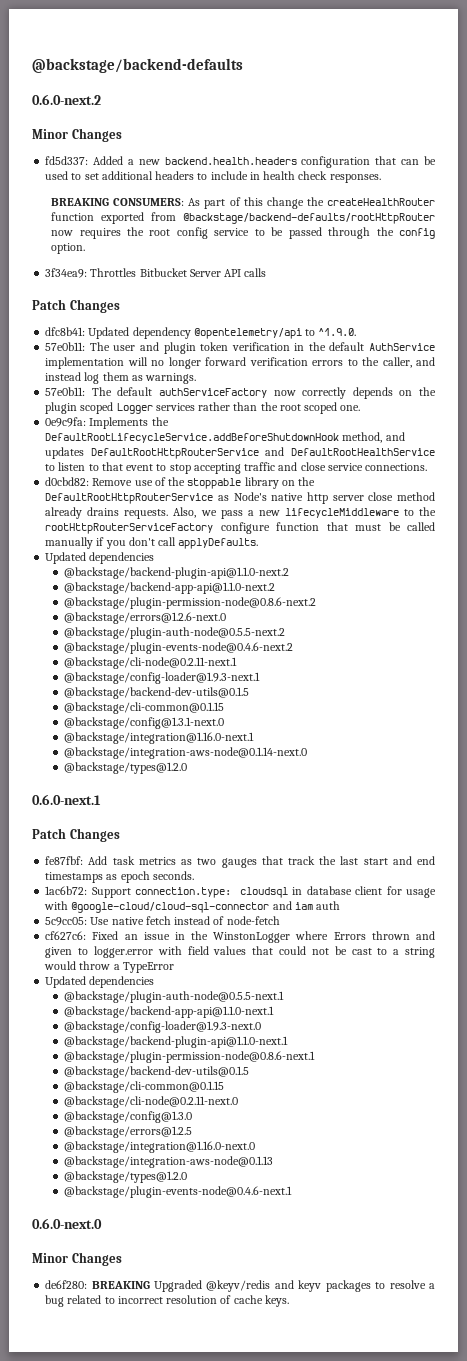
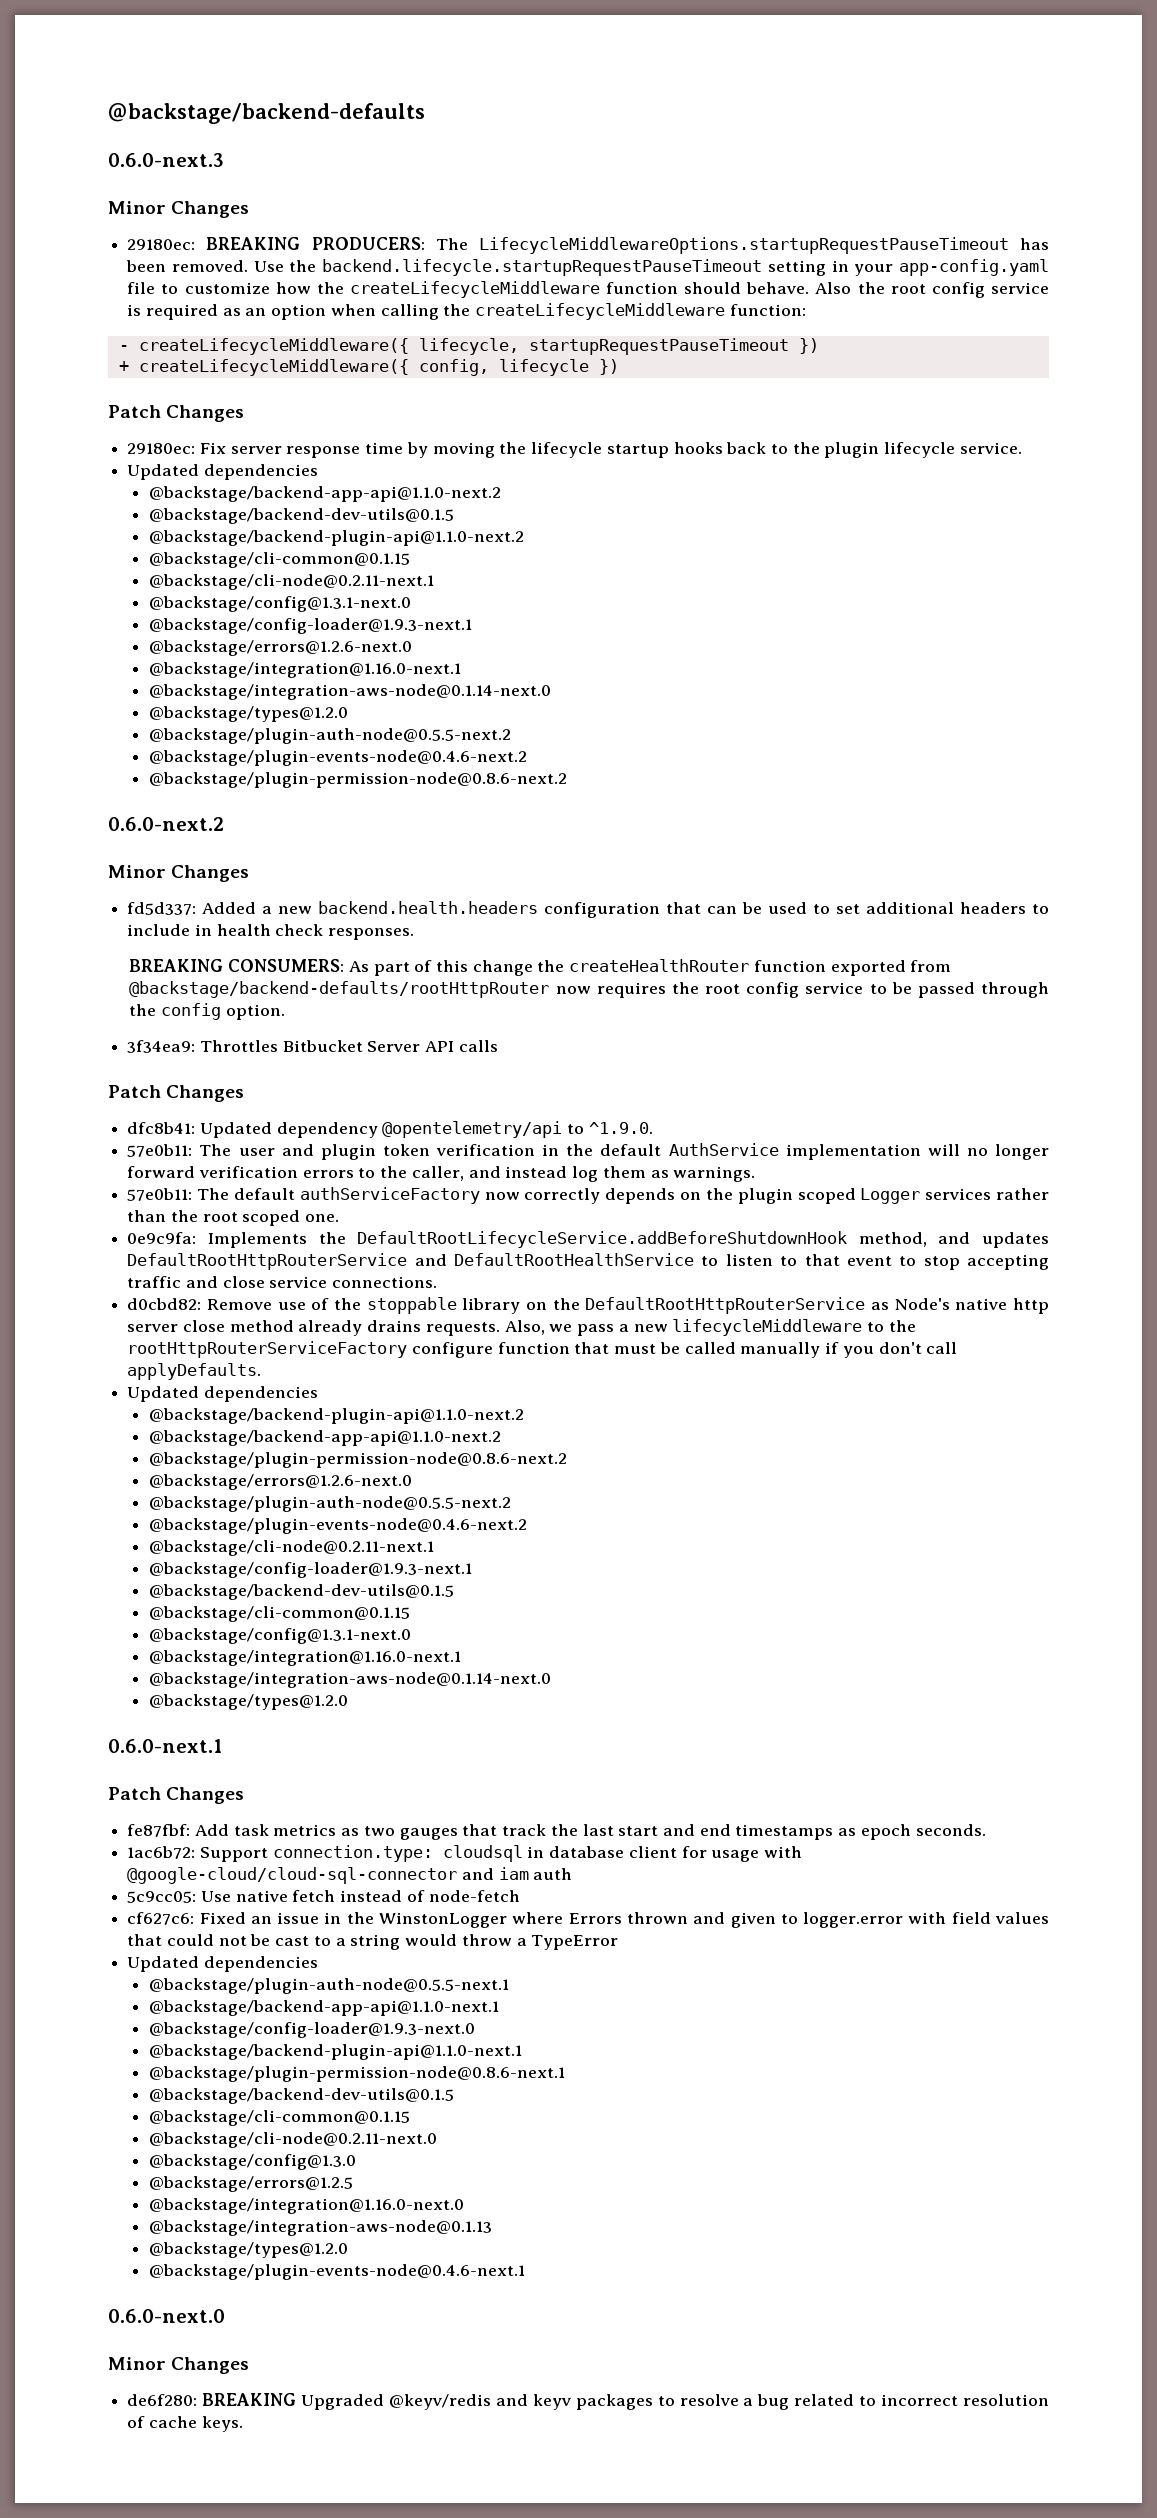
(243, 65) none -> [108,153,224,167] [108,201,250,218] [127,237,1049,254] [126,259,1049,276] [127,281,1049,298] [127,303,806,320] [118,338,819,355] [118,359,619,376] [108,405,245,422] [127,442,1022,458] [127,464,318,480] [148,486,501,502] [148,508,454,524] [148,530,524,546] [148,552,410,568] [148,574,434,590] [148,596,411,612] [148,618,472,634] [148,640,412,656] [148,662,461,678] [148,684,551,700] [148,706,348,722] [148,728,511,744] [148,750,527,766] [148,772,567,788] // 0.6.0-next.3 // Minor Changes // 29180ec: BREAKING PRODUCERS: The LifecycleMiddlewareOptions.startupRequestPauseTimeout has been removed. Use the backend.lifecycle.startupRequestPauseTimeout setting in your app-config.yaml file to customize how the createLifecycleMiddleware function should behave. Also the root config service is required as an option when calling the createLifecycleMiddleware function: // - createLifecycleMiddleware({ lifecycle, startupRequestPauseTimeout }) // + createLifecycleMiddleware({ config, lifecycle }) // Patch Changes // 29180ec: Fix server response time by moving the lifecycle startup hooks back to the plugin lifecycle service. // Updated dependencies // @backstage/backend-app-api@1.1.0-next.2 // @backstage/backend-dev-utils@0.1.5 // @backstage/backend-plugin-api@1.1.0-next.2 // @backstage/cli-common@0.1.15 // @backstage/cli-node@0.2.11-next.1 // @backstage/config@1.3.1-next.0 // @backstage/config-loader@1.9.3-next.1 // @backstage/errors@1.2.6-next.0 // @backstage/integration@1.16.0-next.1 // @backstage/integration-aws-node@0.1.14-next.0 // @backstage/types@1.2.0 // @backstage/plugin-auth-node@0.5.5-next.2 // @backstage/plugin-events-node@0.4.6-next.2 // @backstage/plugin-permission-node@0.8.6-next.2

